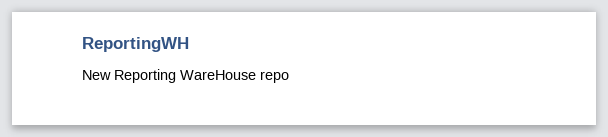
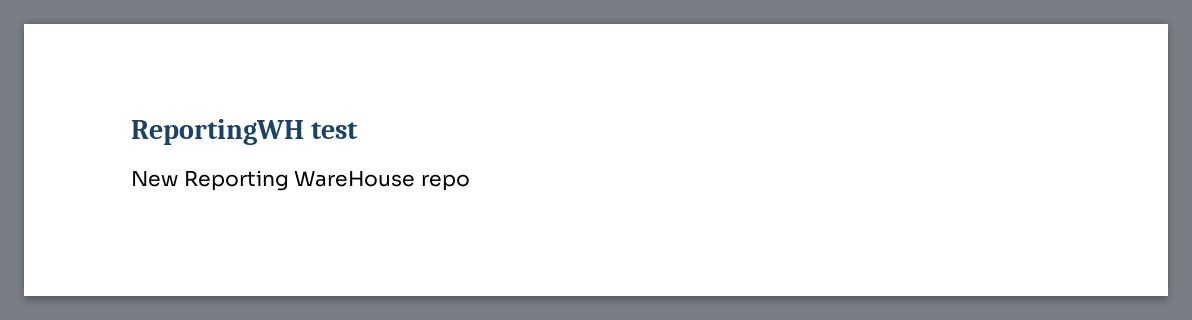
(189, 44) none -> [311,122,359,139] test

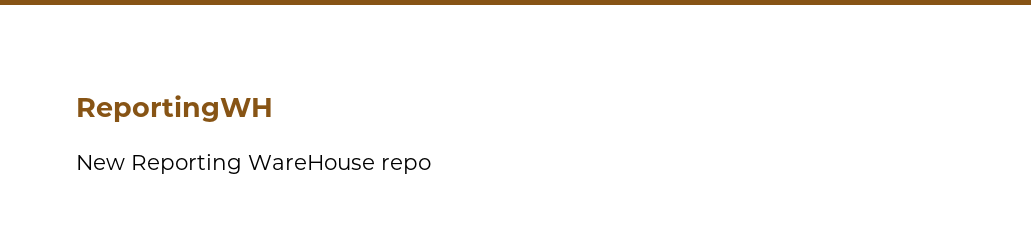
[311,122,359,139] test -> (273, 108) none

